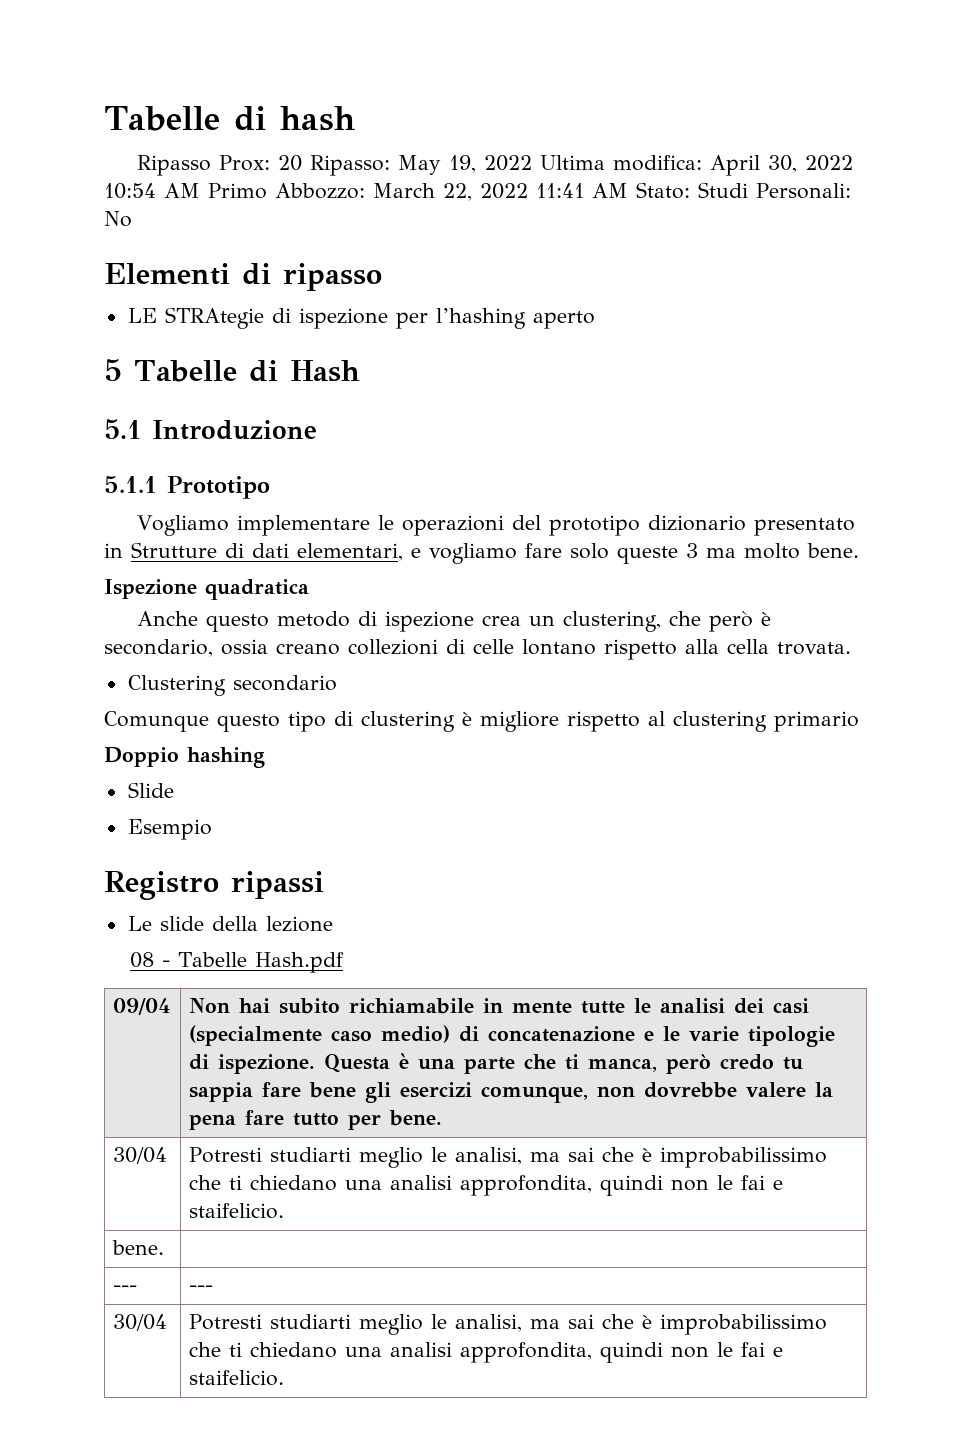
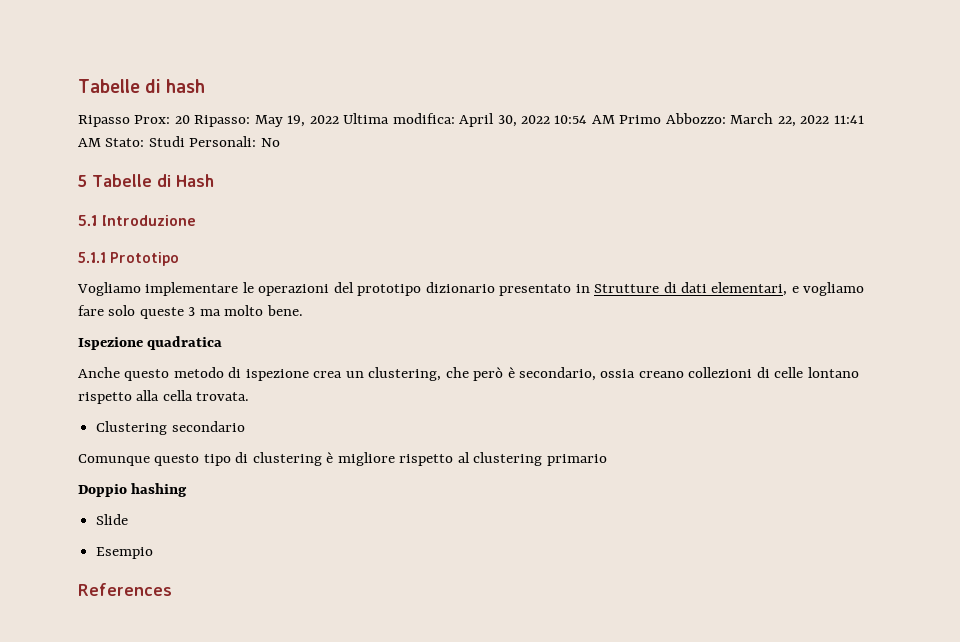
[104,263,382,291] [127,307,595,329] // Elementi di ripasso // LE STRAtegie di ispezione per l’hashing aperto -> (280, 142) none
[104,871,324,900] [127,916,333,932] [130,952,345,973] [112,998,171,1015] [188,998,809,1014] [188,1025,835,1047] [188,1053,803,1074] [188,1082,833,1103] [188,1110,442,1130] [112,1147,167,1164] [188,1147,827,1168] [188,1175,783,1196] [188,1203,284,1219] [111,1240,164,1255] [112,1285,137,1292] [188,1285,213,1292] [112,1314,167,1331] [188,1314,827,1335] [188,1342,783,1363] [188,1370,284,1386] Registro ripassi // Le slide della lezione // 08 - Tabelle Hash.pdf // 09/04 | Non hai subito richiamabile in mente tutte le analisi dei casi (specialmente caso medio) di concatenazione e le varie tipologie di ispezione. Questa è una parte che ti manca, però credo tu sappia fare bene gli esercizi comunque, non dovrebbe valere la pena fare tutto per bene. // 30/04 | Potresti studiarti meglio le analisi, ma sai che è improbabilissimo che ti chiedano una analisi approfondita, quindi non le fai e staifelicio. // bene. | // --- | --- // 30/04 | Potresti studiarti meglio le analisi, ma sai che è improbabilissimo che ti chiedano una analisi approfondita, quindi non le fai e staifelicio. -> [78,583,172,596] References

